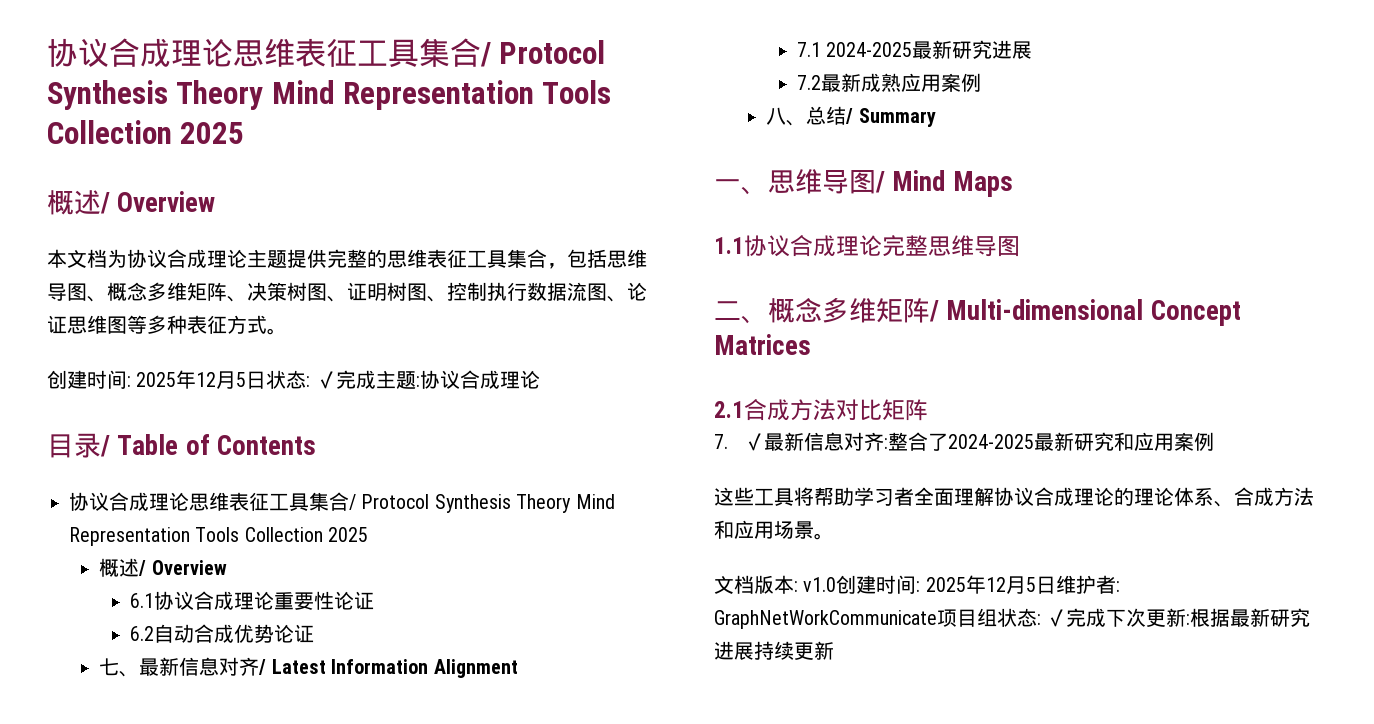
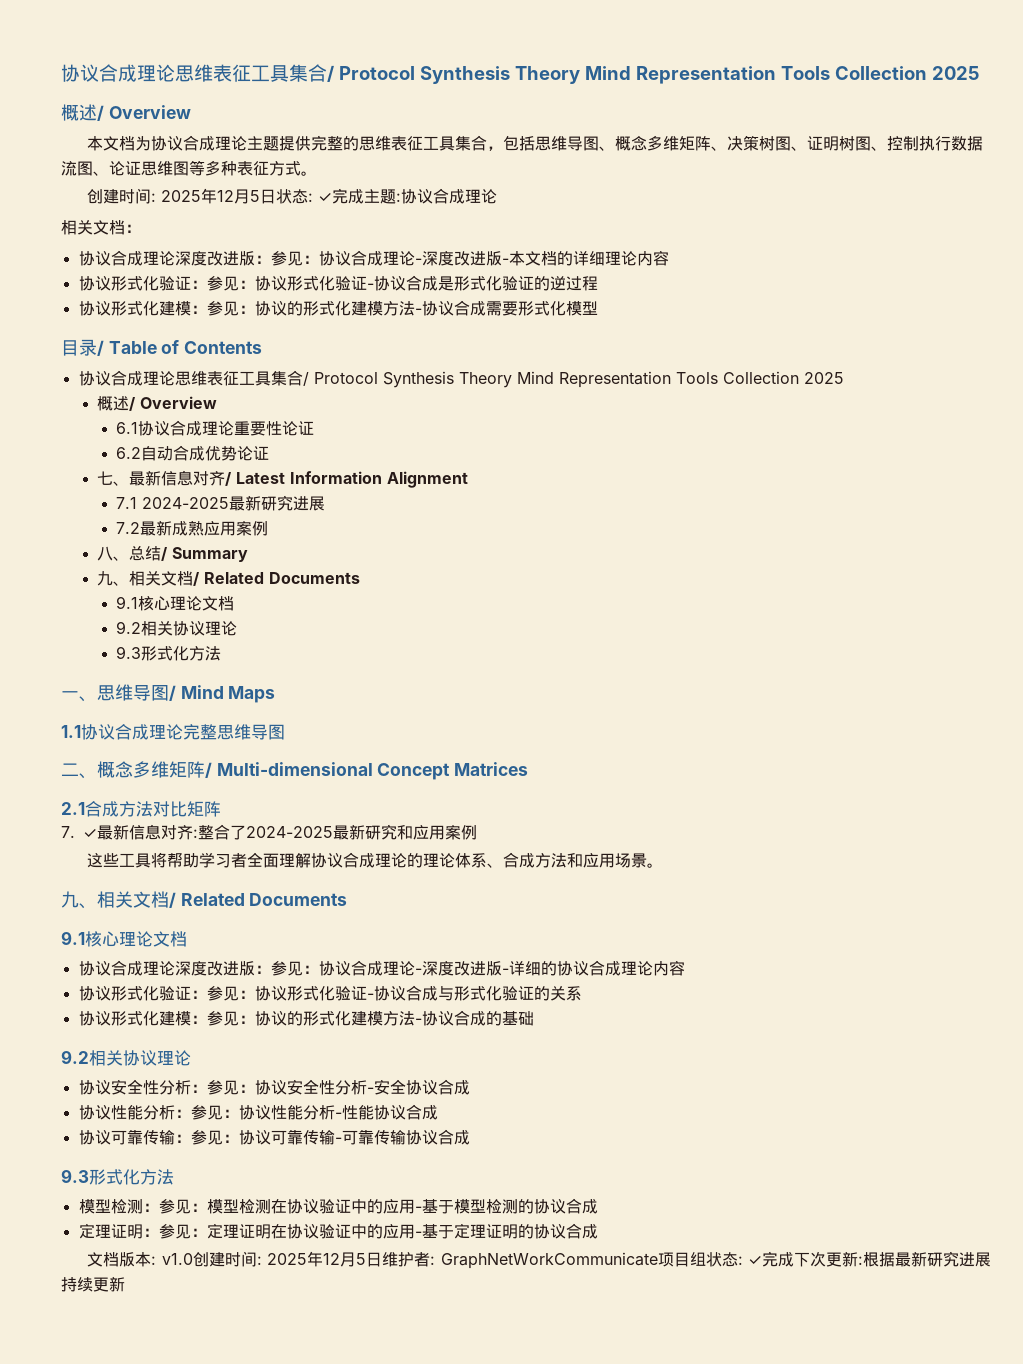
(540, 379) none -> [61,220,141,235] [78,250,669,266] [78,275,598,291] [78,300,598,316] // 相关文档： // 协议合成理论深度改进版：参见：协议合成理论-深度改进版-本文档的详细理论内容 // 协议形式化验证：参见：协议形式化验证-协议合成是形式化验证的逆过程 // 协议形式化建模：参见：协议的形式化建模方法-协议合成需要形式化模型
(936, 117) none -> [97,571,361,586] [116,596,235,611] [116,621,238,636] [116,646,222,661] // 九、相关文档/ Related Documents // 9.1核心理论文档 // 9.2相关协议理论 // 9.3形式化方法
(834, 536) none -> [61,891,348,909] [61,931,187,947] [78,960,685,976] [78,985,582,1001] [78,1010,534,1026] [61,1050,191,1066] [78,1079,470,1095] [78,1104,438,1120] [78,1129,470,1145] [61,1169,174,1185] [78,1198,598,1214] [78,1223,598,1239] // 九、相关文档/ Related Documents // 9.1核心理论文档 // 协议合成理论深度改进版：参见：协议合成理论-深度改进版-详细的协议合成理论内容 // 协议形式化验证：参见：协议形式化验证-协议合成与形式化验证的关系 // 协议形式化建模：参见：协议的形式化建模方法-协议合成的基础 // 9.2相关协议理论 // 协议安全性分析：参见：协议安全性分析-安全协议合成 // 协议性能分析：参见：协议性能分析-性能协议合成 // 协议可靠传输：参见：协议可靠传输-可靠传输协议合成 // 9.3形式化方法 // 模型检测：参见：模型检测在协议验证中的应用-基于模型检测的协议合成 // 定理证明：参见：定理证明在协议验证中的应用-基于定理证明的协议合成

